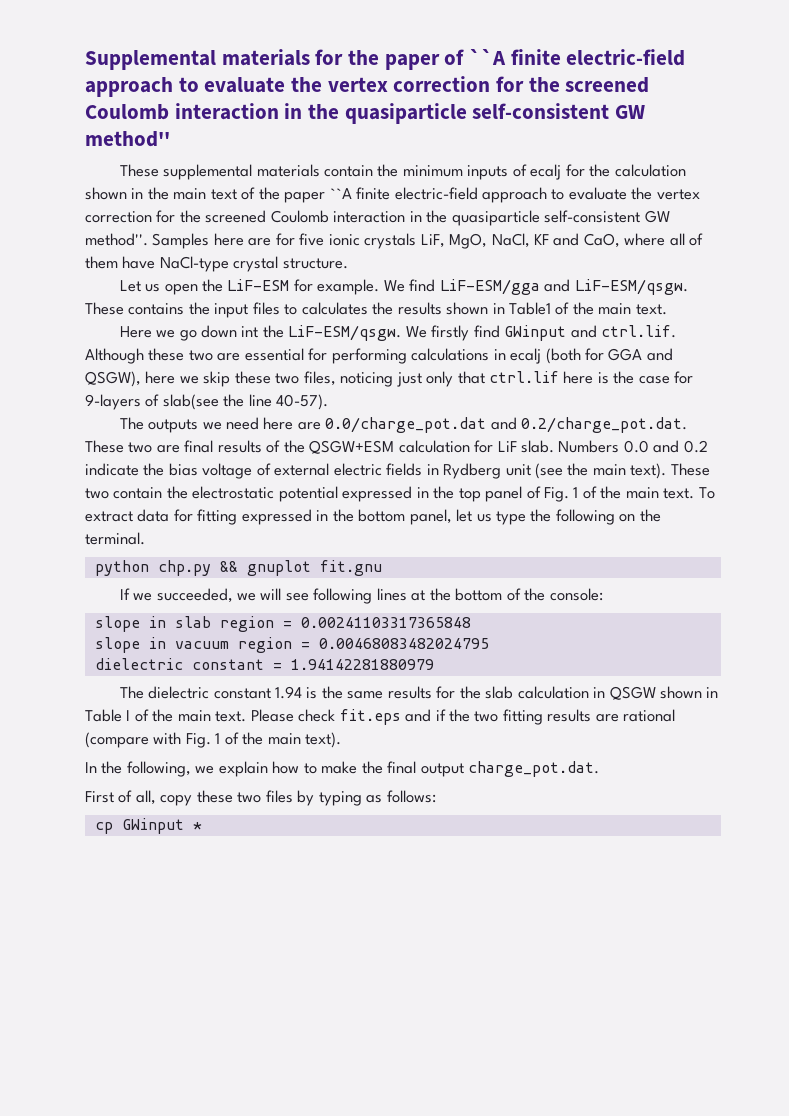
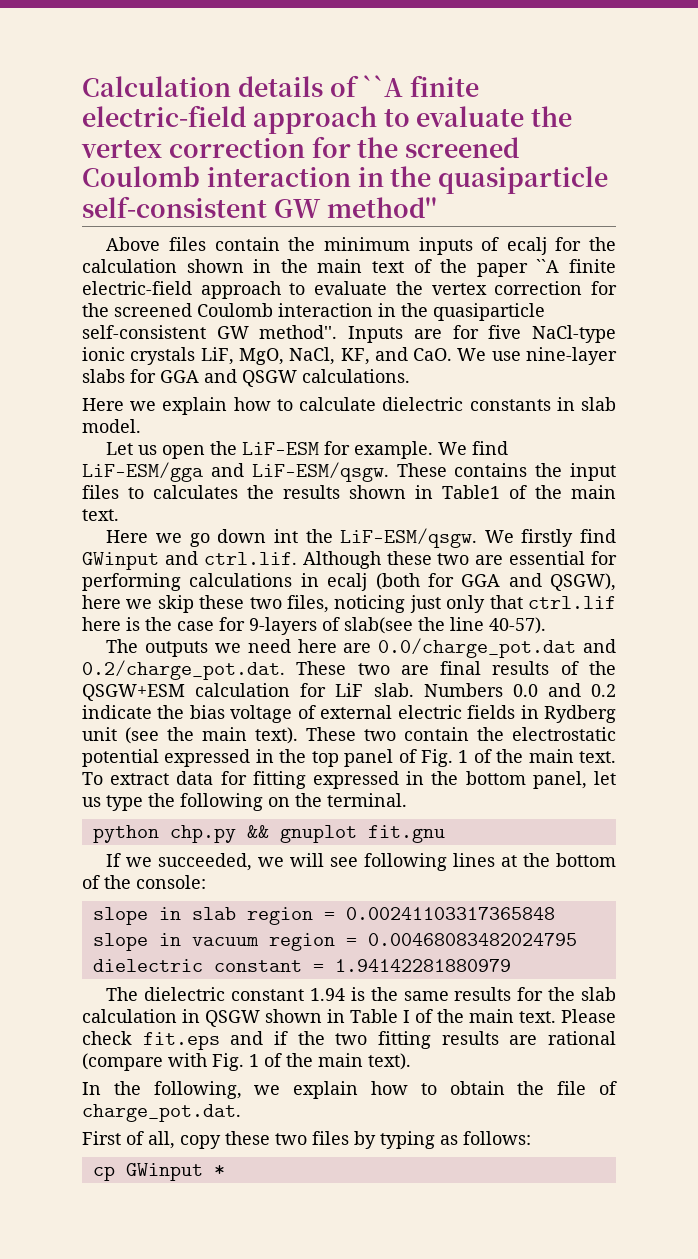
[85,49,440,70] Supplemental materials for the paper -> [82,76,323,97] Calculation details
[119,164,320,180] These supplemental materials -> [106,237,207,251] Above files
[152,233,244,249] Samples here -> [348,326,404,343] Inputs
(325, 239) none -> [532,325,616,343] NaCl-type
[534,233,704,248] [85,256,348,272] KF and CaO, where all of them have NaCl-type crystal structure. -> [340,347,617,365] [82,369,410,387] [82,397,616,415] [82,419,141,433] KF, and CaO. We use nine-layer slabs for GGA and QSGW calculations. // Here we explain how to calculate dielectric constants in slab model.
[321,761,464,777] make the final output -> [449,1081,618,1095] obtain the file of

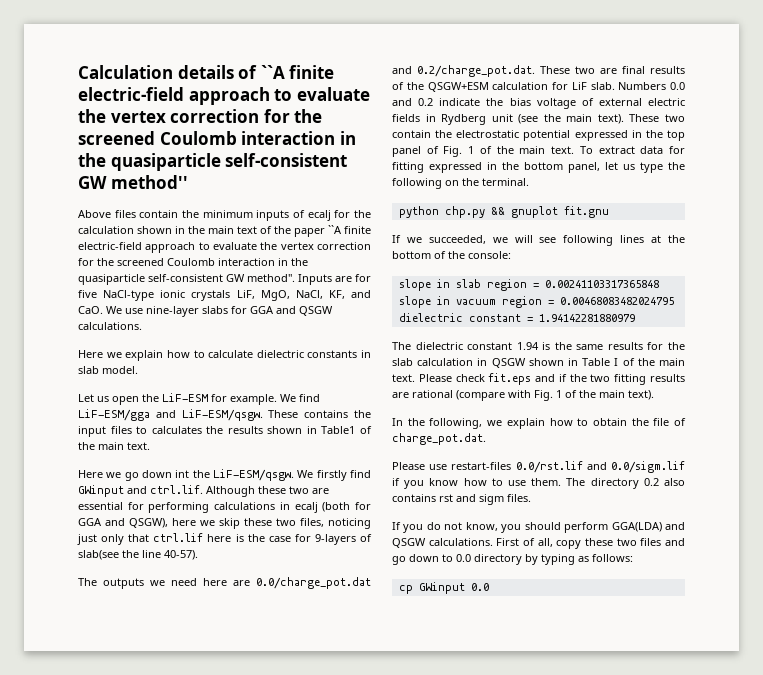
(241, 1113) none -> [392,461,685,473] [392,478,685,489] [392,494,531,505] [392,522,685,533] [392,538,493,548] Please use restart-files 0.0/rst.lif and 0.0/sigm.lif if you know how to use them. The directory 0.2 also contains rst and sigm files. // If you do not know, you should perform GGA(LDA) and QSGW calculations.
(349, 1138) none -> [665,538,685,546] [392,554,522,565] and go down to 0.0 directory
[213,1165,225,1176] * -> [470,583,489,591] 0.0

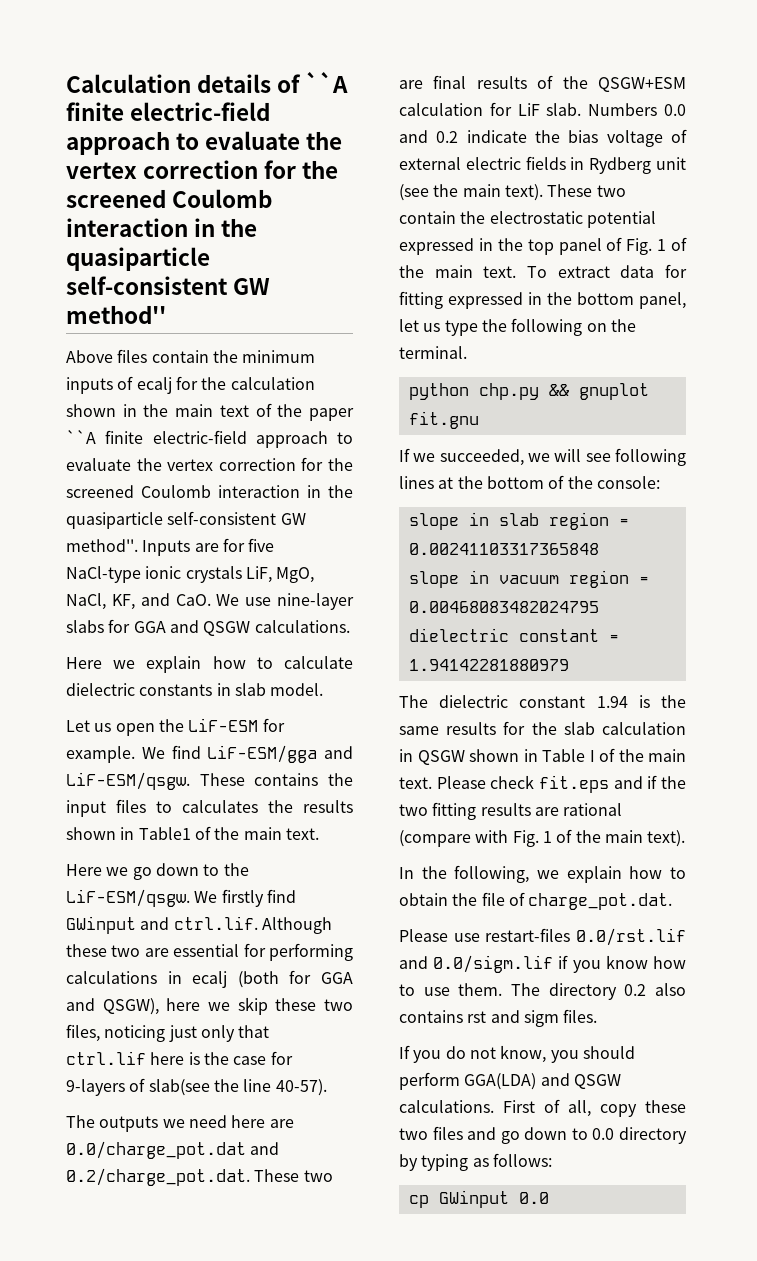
[175,470,190,478] int -> [203,864,220,876] to

